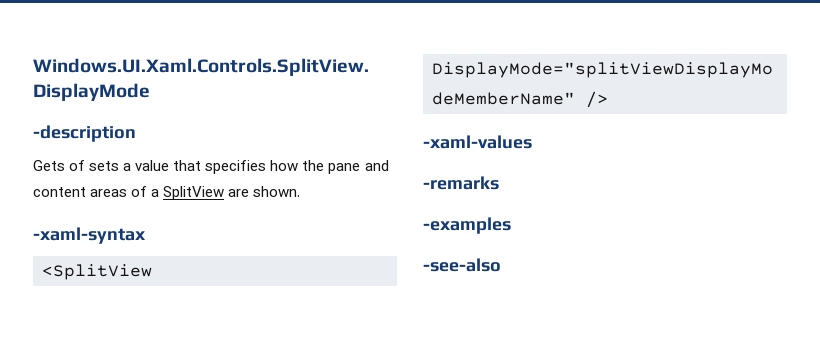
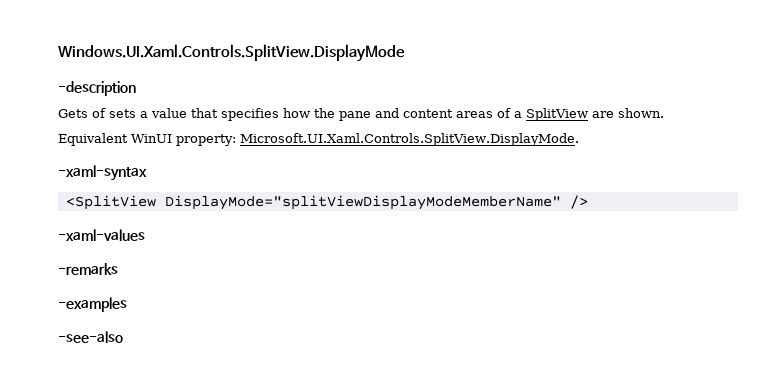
(301, 191) none -> [58,133,579,146] // Equivalent WinUI property: Microsoft.UI.Xaml.Controls.SplitView.DisplayMode.

